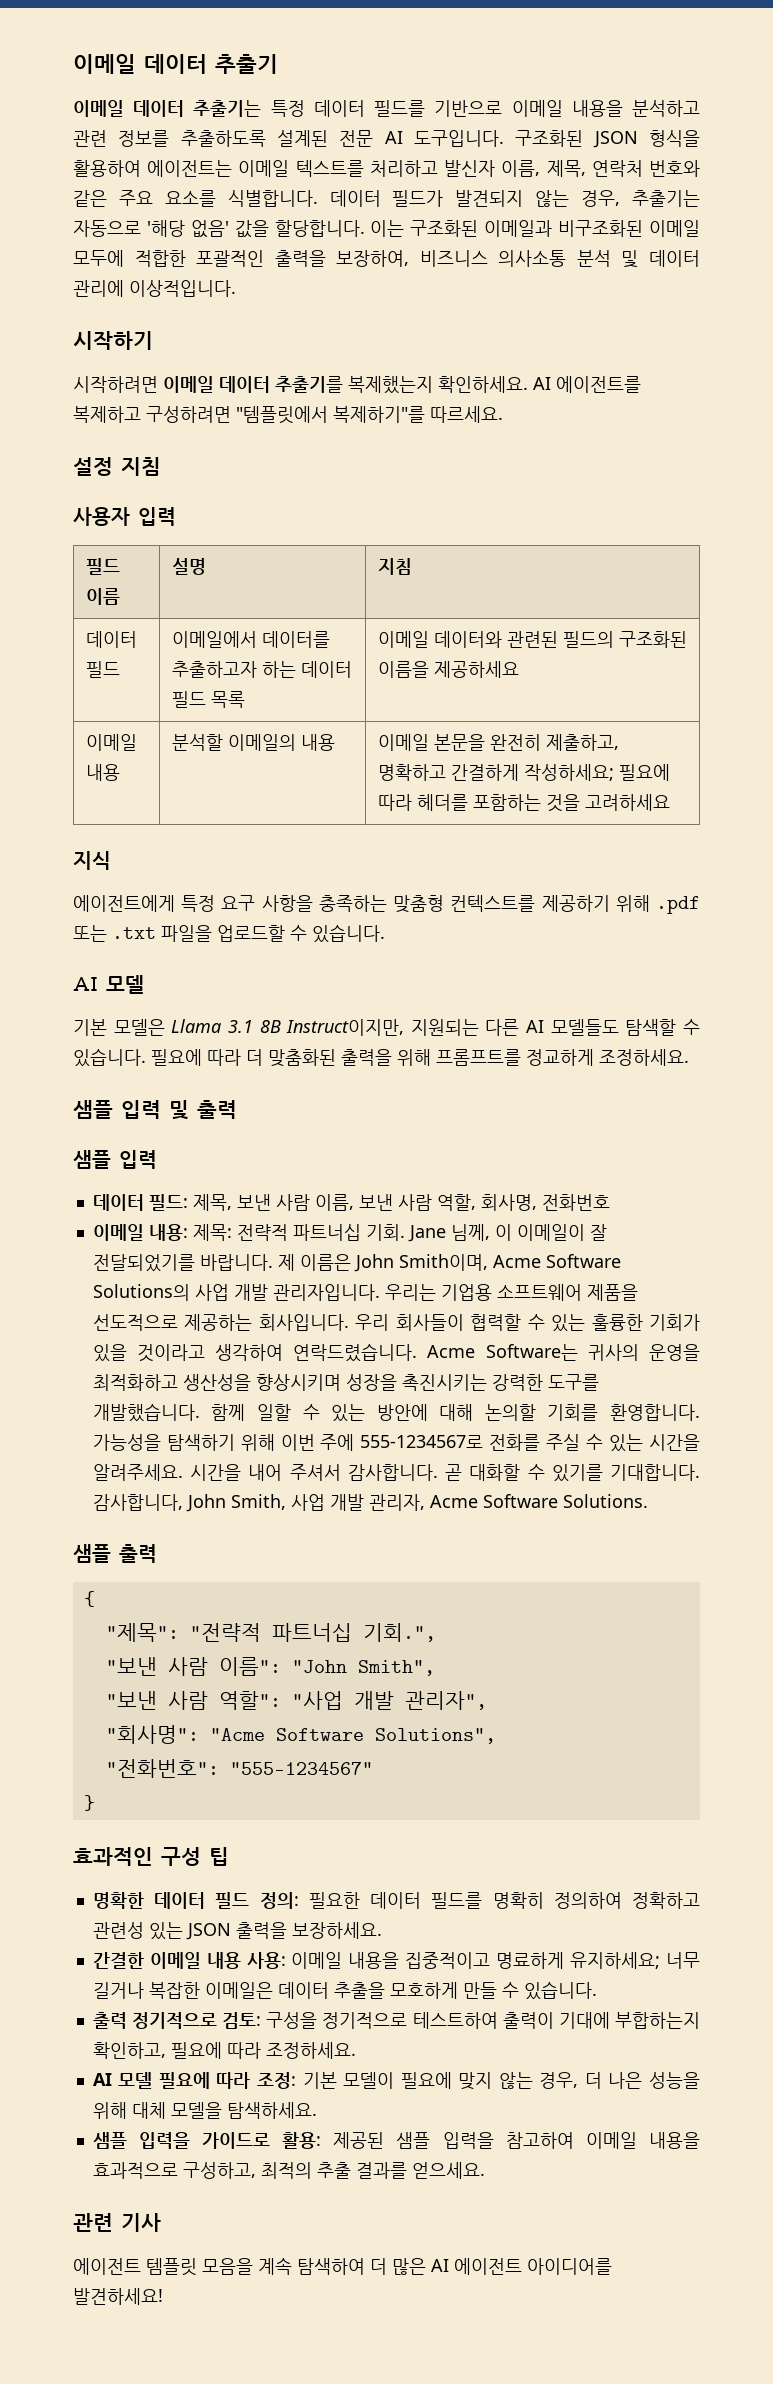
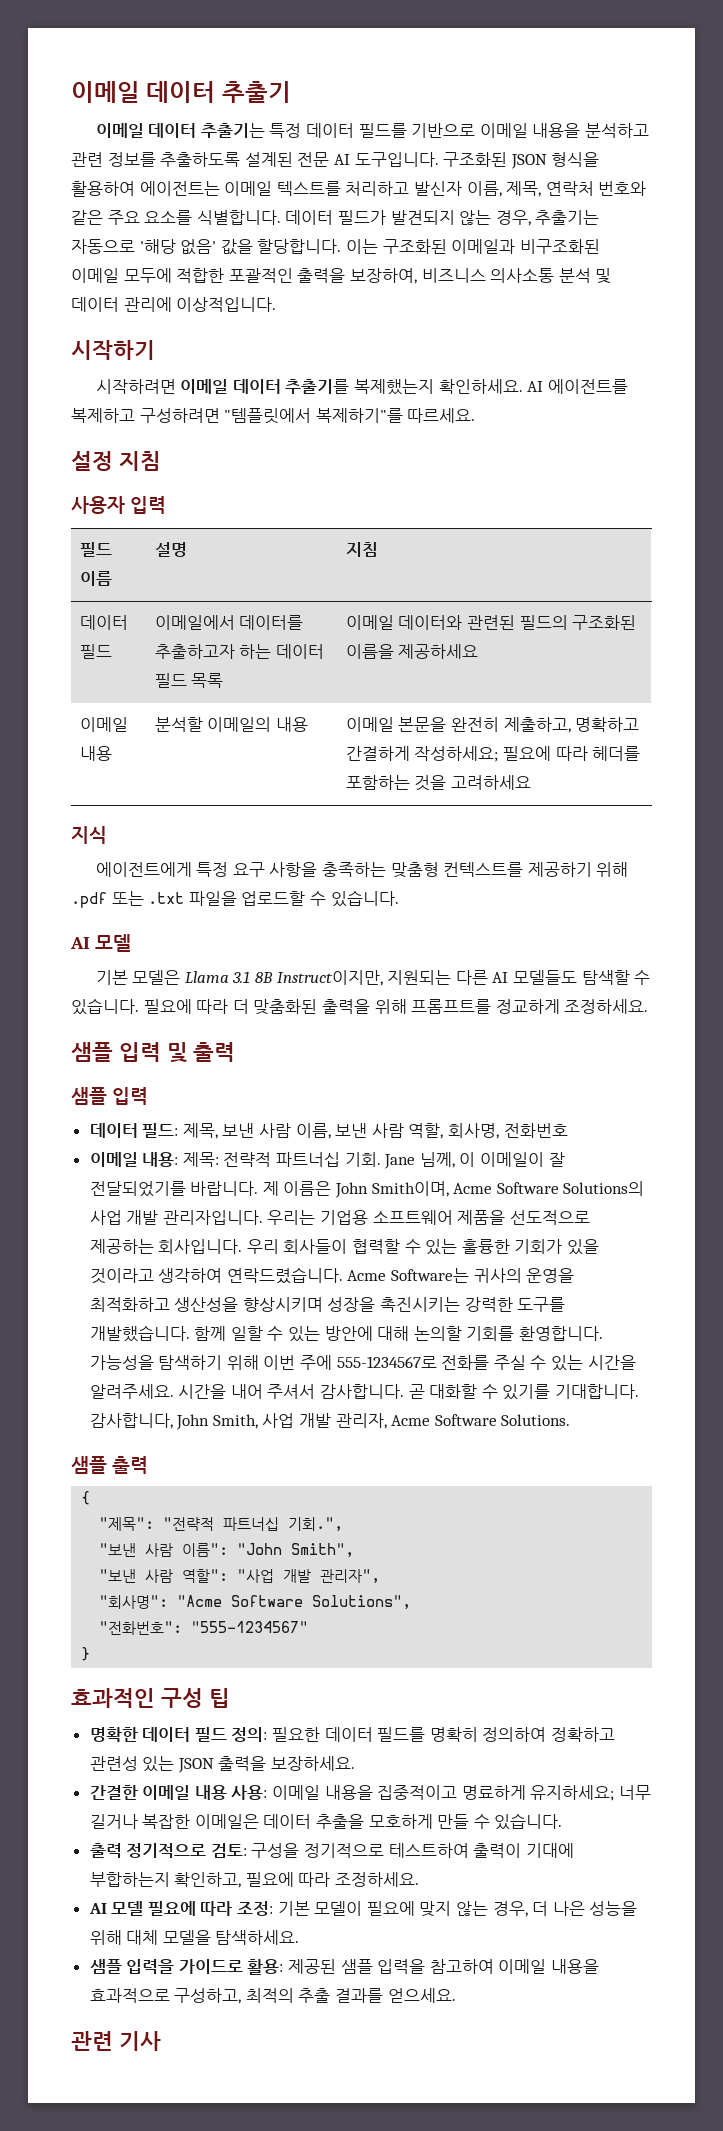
[73,2257,612,2276] [73,2288,163,2305] // 에이전트 템플릿 모음을 계속 탐색하여 더 많은 AI 에이전트 아이디어를 발견하세요! -> (161, 2041) none

